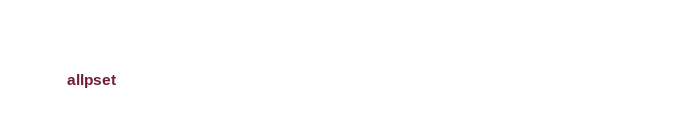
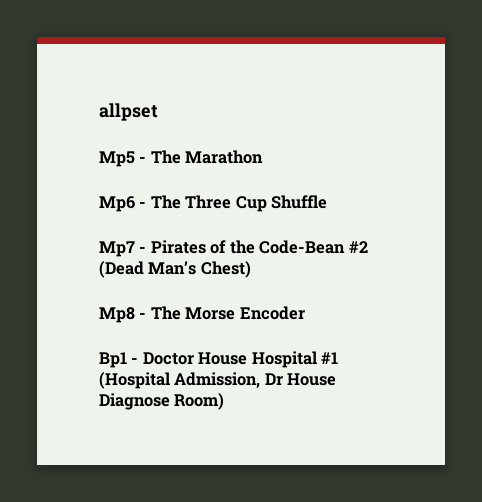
(116, 81) none -> [99,150,264,167] [99,195,328,212] [99,240,368,257] [99,261,251,278] [99,306,305,323] [99,351,339,368] [99,372,337,389] [99,393,225,410] // Mp5 - The Marathon // Mp6 - The Three Cup Shuffle // Mp7 - Pirates of the Code-Bean #2 (Dead Man’s Chest) // Mp8 - The Morse Encoder // Bp1 - Doctor House Hospital #1 (Hospital Admission, Dr House Diagnose Room)

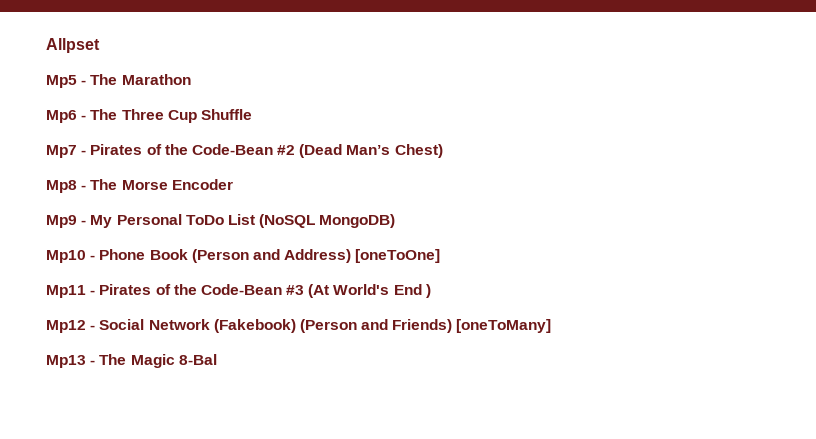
[99,103,158,121] allpset -> [46,38,100,53] Allpset
[99,351,339,368] [99,372,337,389] [99,393,225,410] Bp1 - Doctor House Hospital #1 (Hospital Admission, Dr House Diagnose Room) -> [46,214,396,228] [46,249,441,263] [46,284,431,298] [46,319,552,333] [46,354,217,368] Mp9 - My Personal ToDo List (NoSQL MongoDB) // Mp10 - Phone Book (Person and Address) [oneToOne] // Mp11 - Pirates of the Code-Bean #3 (At World's End ) // Mp12 - Social Network (Fakebook) (Person and Friends) [oneToMany] // Mp13 - The Magic 8-Bal

